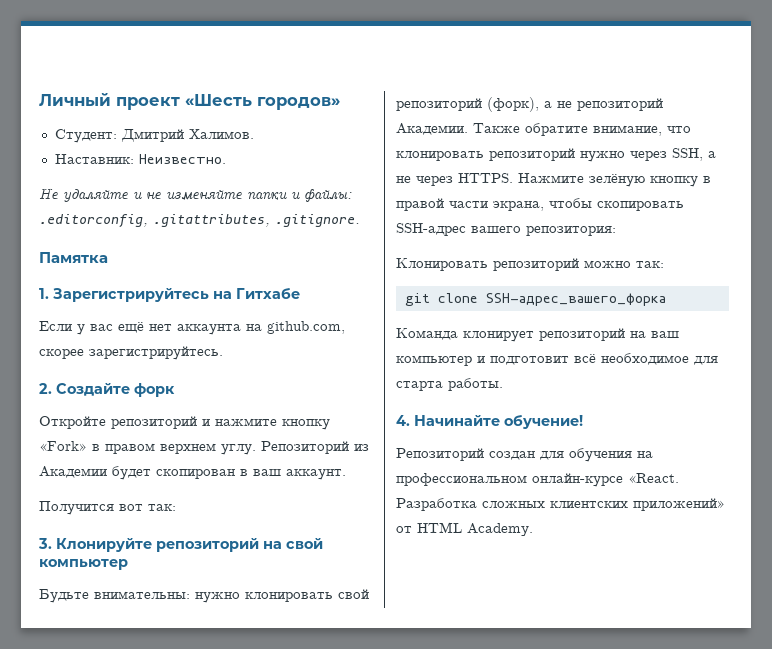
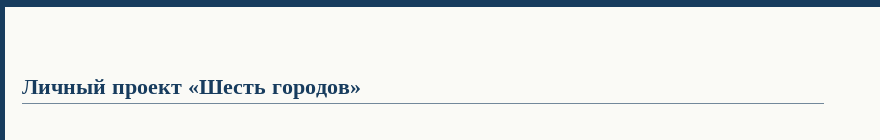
[54,129,254,143] [54,154,226,164] [39,188,352,202] [39,214,360,228] [39,252,108,263] [39,287,300,302] [39,321,345,335] [39,346,223,360] [39,383,175,397] [39,416,330,430] [39,441,369,455] [39,466,346,480] [39,501,176,515] [38,538,323,552] [39,559,128,570] [39,589,369,603] [396,97,663,112] [396,123,691,136] [396,148,716,162] [396,173,711,187] [396,198,684,211] [396,223,616,236] [396,258,664,271] [404,293,666,306] [396,328,679,342] [396,353,718,366] [396,378,503,391] [396,414,583,429] [396,448,653,462] [396,473,679,487] [396,498,725,511] [396,522,533,536] // Студент: Дмитрий Халимов. // Наставник: Неизвестно. // Не удаляйте и не изменяйте папки и файлы: .editorconfig, .gitattributes, .gitignore. // Памятка // 1. Зарегистрируйтесь на Гитхабе // Если у вас ещё нет аккаунта на github.com, скорее зарегистрируйтесь. // 2. Создайте форк // Откройте репозиторий и нажмите кнопку «Fork» в правом верхнем углу. Репозиторий из Академии будет скопирован в ваш аккаунт. // Получится вот так: // 3. Клонируйте репозиторий на свой компьютер // Будьте внимательны: нужно клонировать свой репозиторий (форк), а не репозиторий Академии. Также обратите внимание, что клонировать репозиторий нужно через SSH, а не через HTTPS. Нажмите зелёную кнопку в правой части экрана, чтобы скопировать SSH-адрес вашего репозитория: // Клонировать репозиторий можно так: // git clone SSH-адрес_вашего_форка // Команда клонирует репозиторий на ваш компьютер и подготовит всё необходимое для старта работы. // 4. Начинайте обучение! // Репозиторий создан для обучения на профессиональном онлайн‑курсе «React. Разработка сложных клиентских приложений» от HTML Academy. -> (361, 91) none

